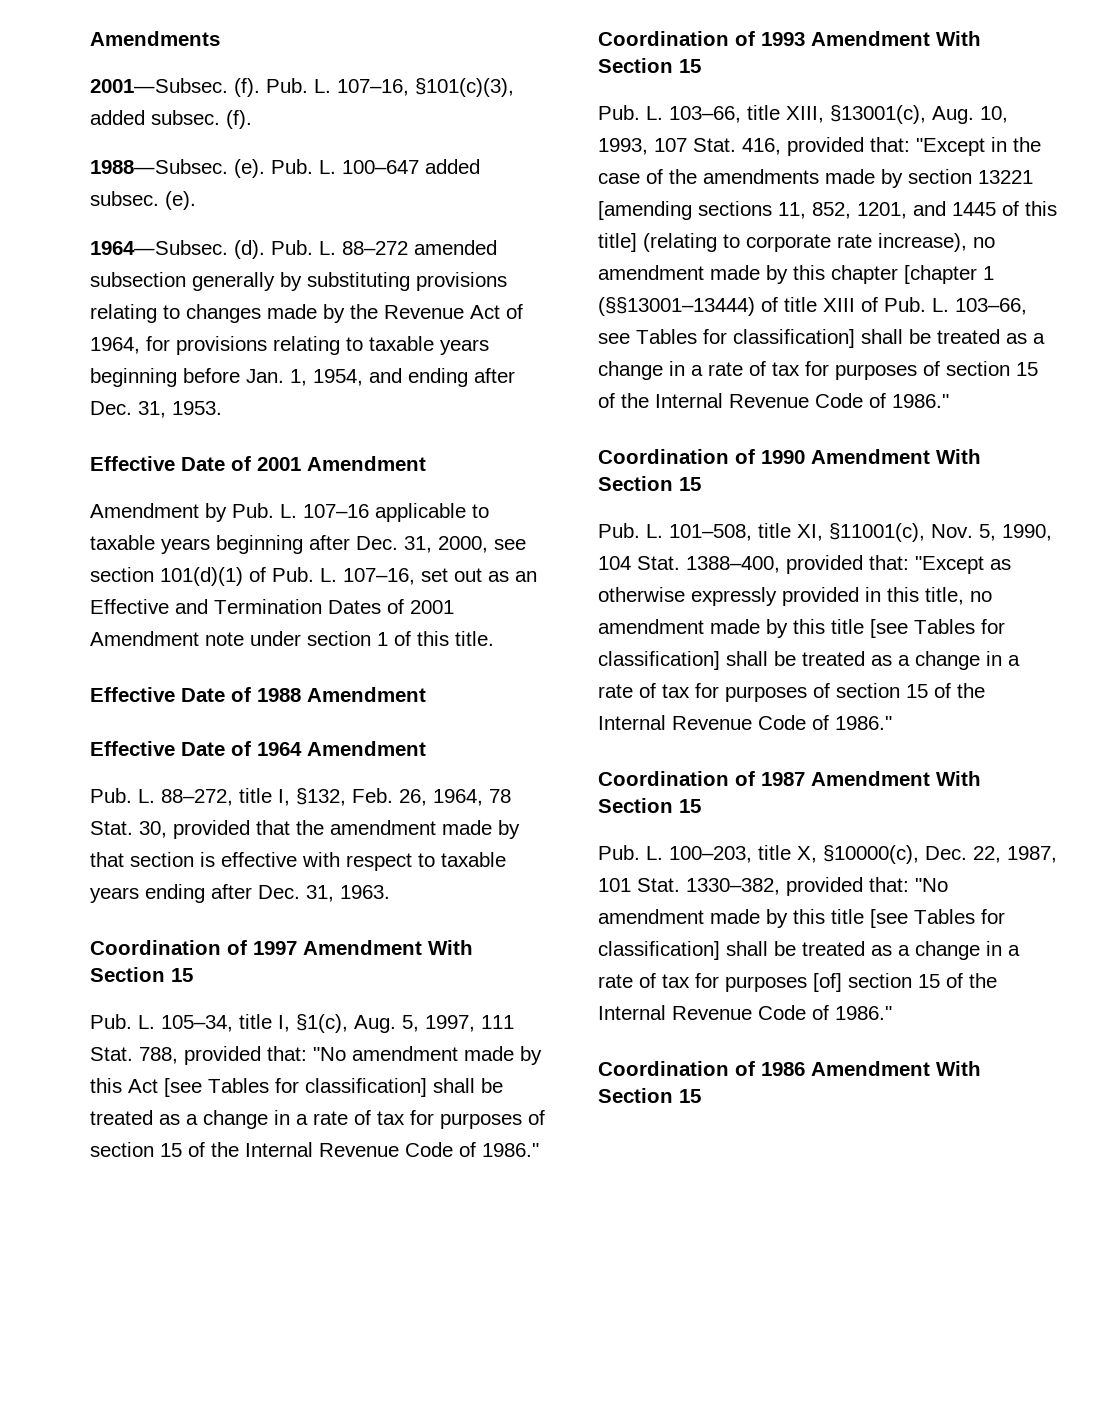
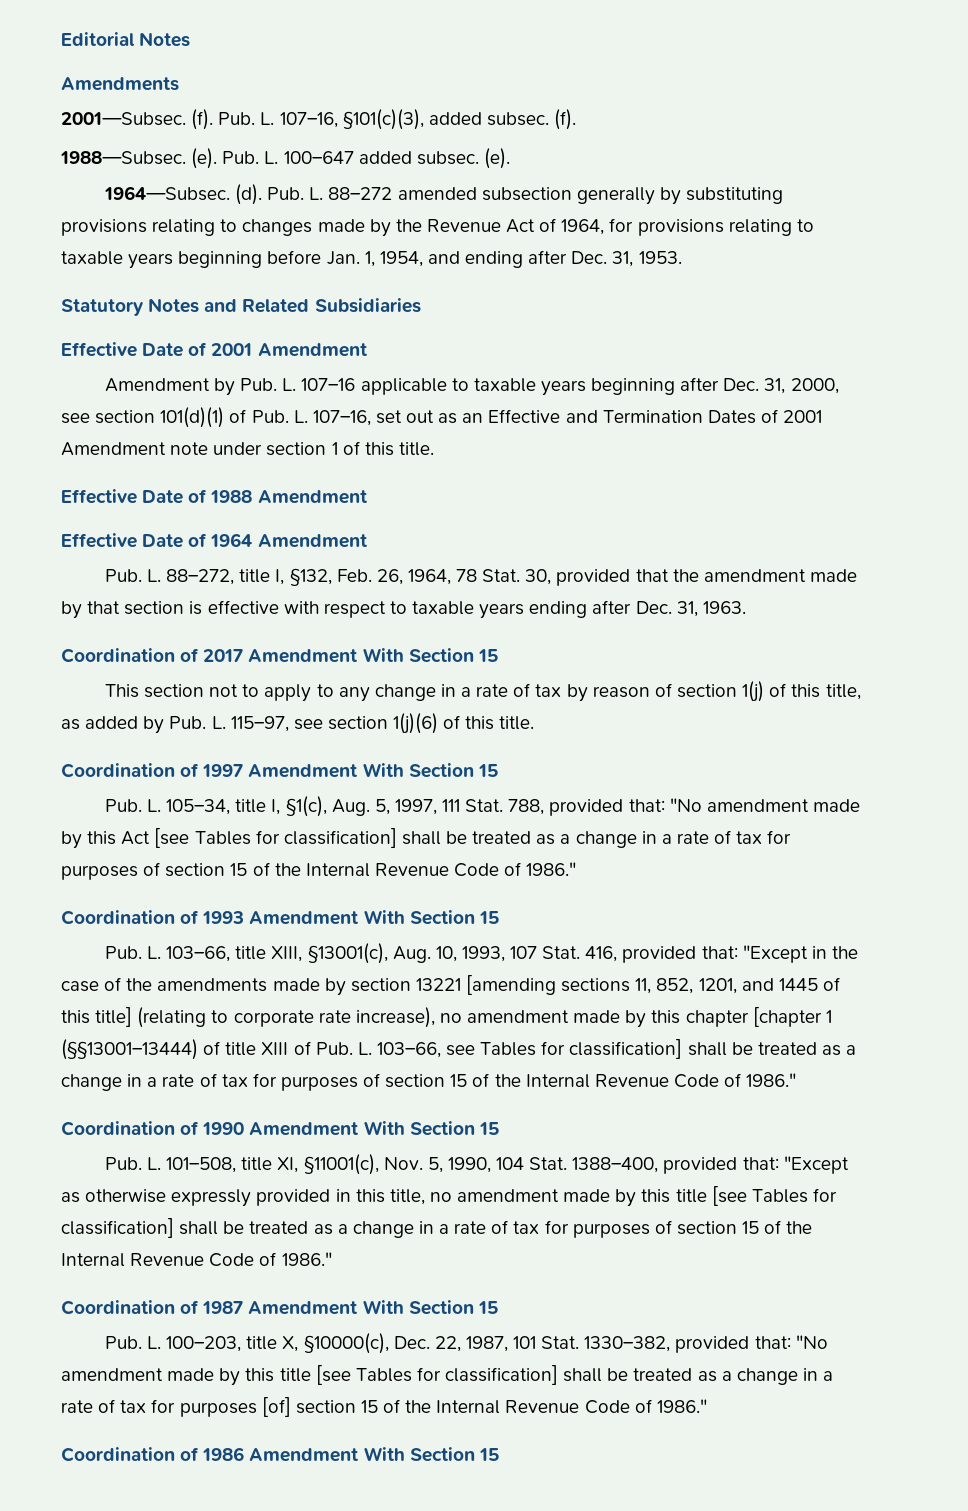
(90, 38) none -> [61,32,191,47] Editorial Notes //
(222, 408) none -> [61,298,421,316] // Statutory Notes and Related Subsidiaries
(390, 892) none -> [61,648,498,663] [104,681,861,702] [61,713,535,734] // Coordination of 2017 Amendment With Section 15 // This section not to apply to any change in a rate of tax by reason of section 1(j) of this title, as added by Pub. L. 115–97, see section 1(j)(6) of this title.

